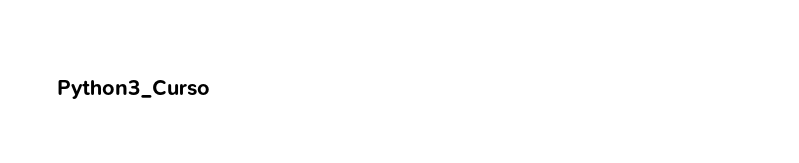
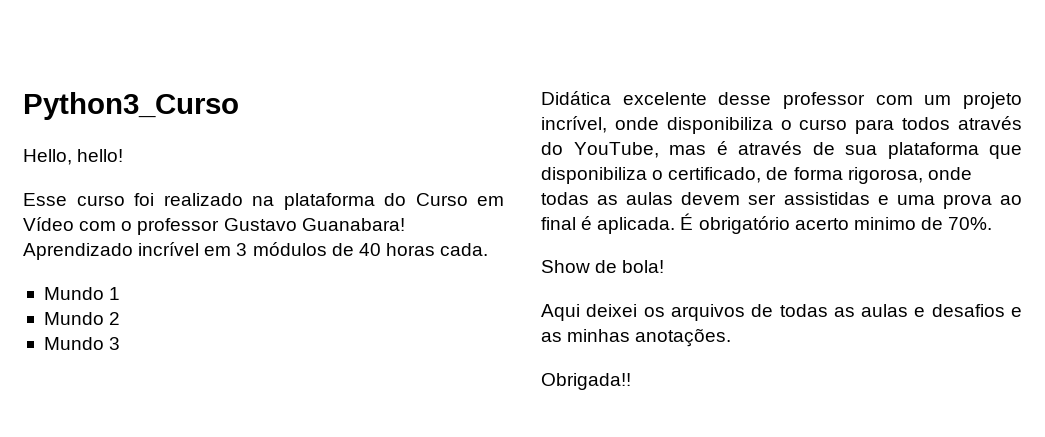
(210, 89) none -> [23,149,124,165] [23,193,504,210] [23,217,405,235] [23,242,489,260] [43,287,121,300] [43,312,121,325] [43,337,121,350] [541,91,1023,109] [541,116,1022,134] [541,141,1022,159] [541,167,972,184] [541,192,1022,209] [541,213,993,234] [541,260,665,273] [541,304,1022,321] [541,328,732,347] [541,373,631,390] // Hello, hello! // Esse curso foi realizado na plataforma do Curso em Vídeo com o professor Gustavo Guanabara! Aprendizado incrível em 3 módulos de 40 horas cada. // Mundo 1 // Mundo 2 // Mundo 3 // Didática excelente desse professor com um projeto incrível, onde disponibiliza o curso para todos através do YouTube, mas é através de sua plataforma que disponibiliza o certificado, de forma rigorosa, onde todas as aulas devem ser assistidas e uma prova ao final é aplicada. É obrigatório acerto minimo de 70%. // Show de bola! // Aqui deixei os arquivos de todas as aulas e desafios e as minhas anotações. // Obrigada!!

